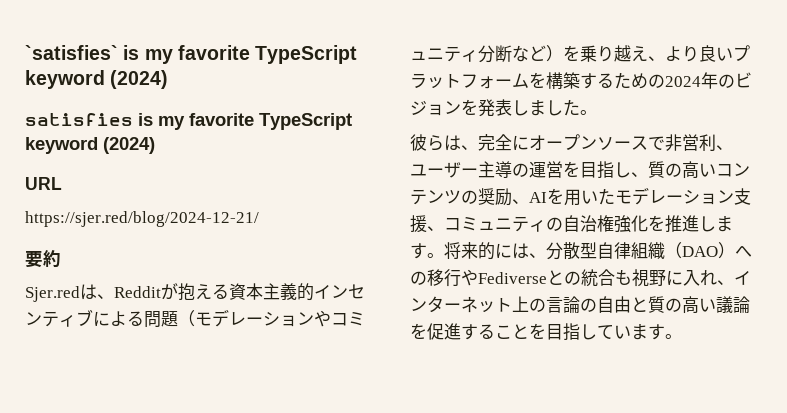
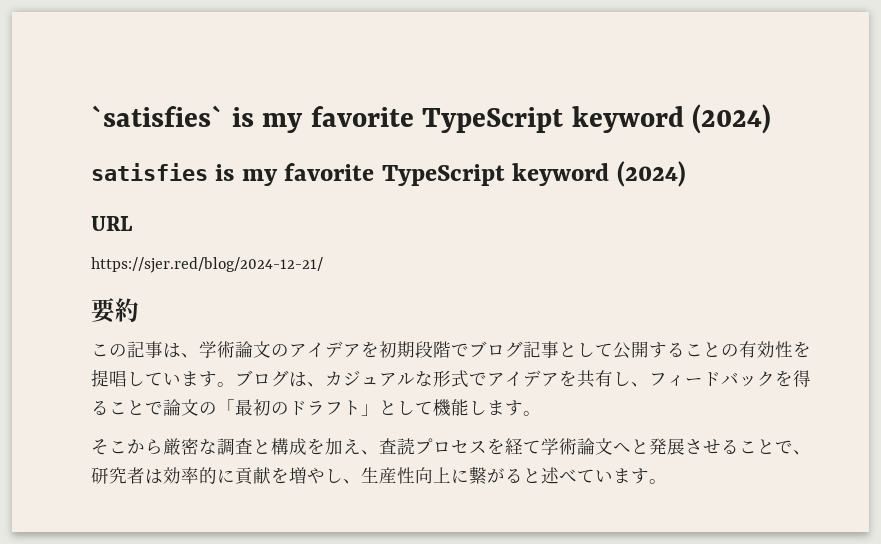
[25,283,365,302] [25,309,365,328] [410,45,750,63] [410,72,752,89] [410,99,597,117] [410,134,733,151] [410,161,750,179] [410,187,751,206] [410,215,733,233] [410,242,752,260] [410,269,751,287] [410,296,750,314] [410,323,597,341] Sjer.redは、Redditが抱える資本主義的インセンティブによる問題（モデレーションやコミュニティ分断など）を乗り越え、より良いプラットフォームを構築するための2024年のビジョンを発表しました。 // 彼らは、完全にオープンソースで非営利、ユーザー主導の運営を目指し、質の高いコンテンツの奨励、AIを用いたモデレーション支援、コミュニティの自治権強化を推進します。将来的には、分散型自律組織（DAO）への移行やFediverseとの統合も視野に入れ、インターネット上の言論の自由と質の高い議論を促進することを目指し -> [91,341,811,359] [91,369,811,388] [91,399,541,416] [91,438,811,455] [91,466,577,485] この記事は、学術論文のアイデアを初期段階でブログ記事として公開することの有効性を提唱しています。ブログは、カジュアルな形式でアイデアを共有し、フィードバックを得ることで論文の「最初のドラフト」として機能します。 // そこから厳密な調査と構成を加え、査読プロセスを経て学術論文へと発展させることで、研究者は効率的に貢献を増やし、生産性向上に繋がると述べ

